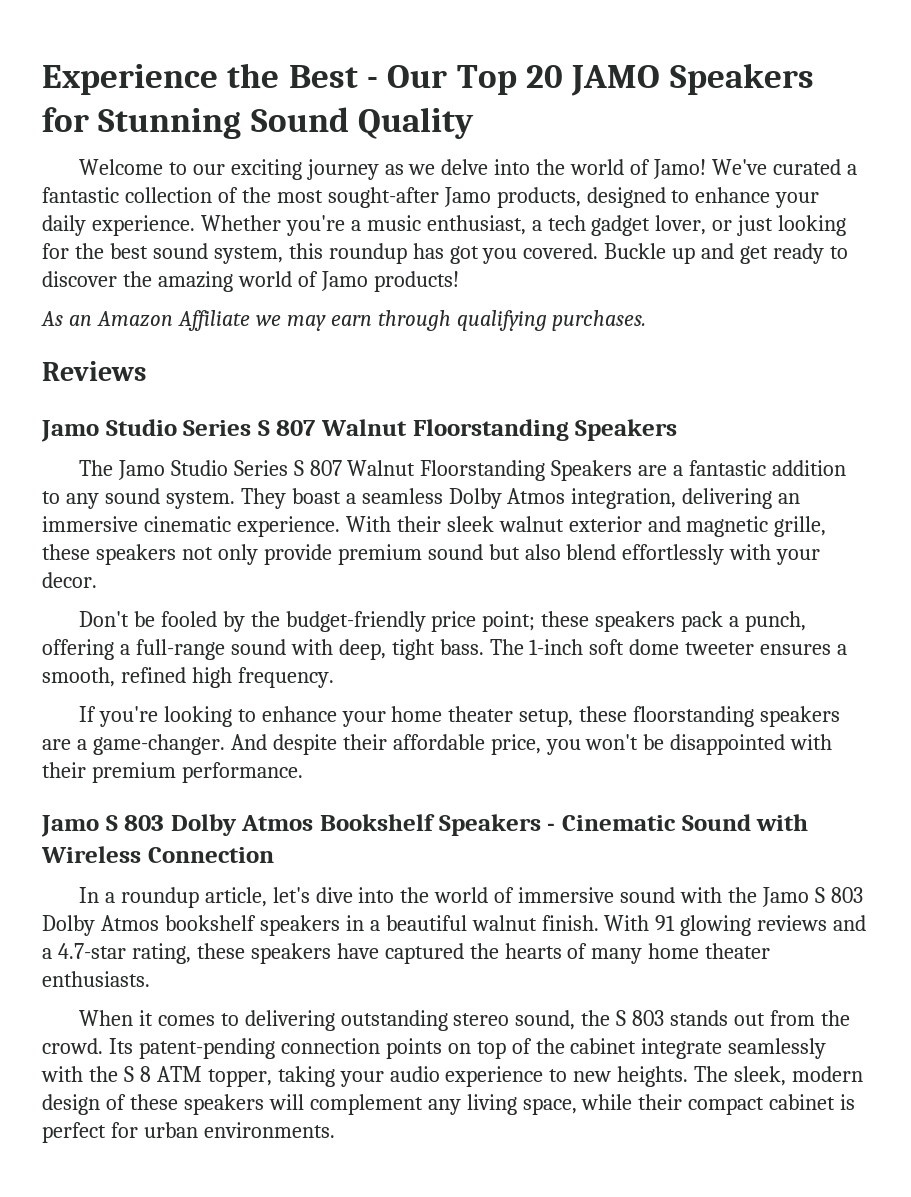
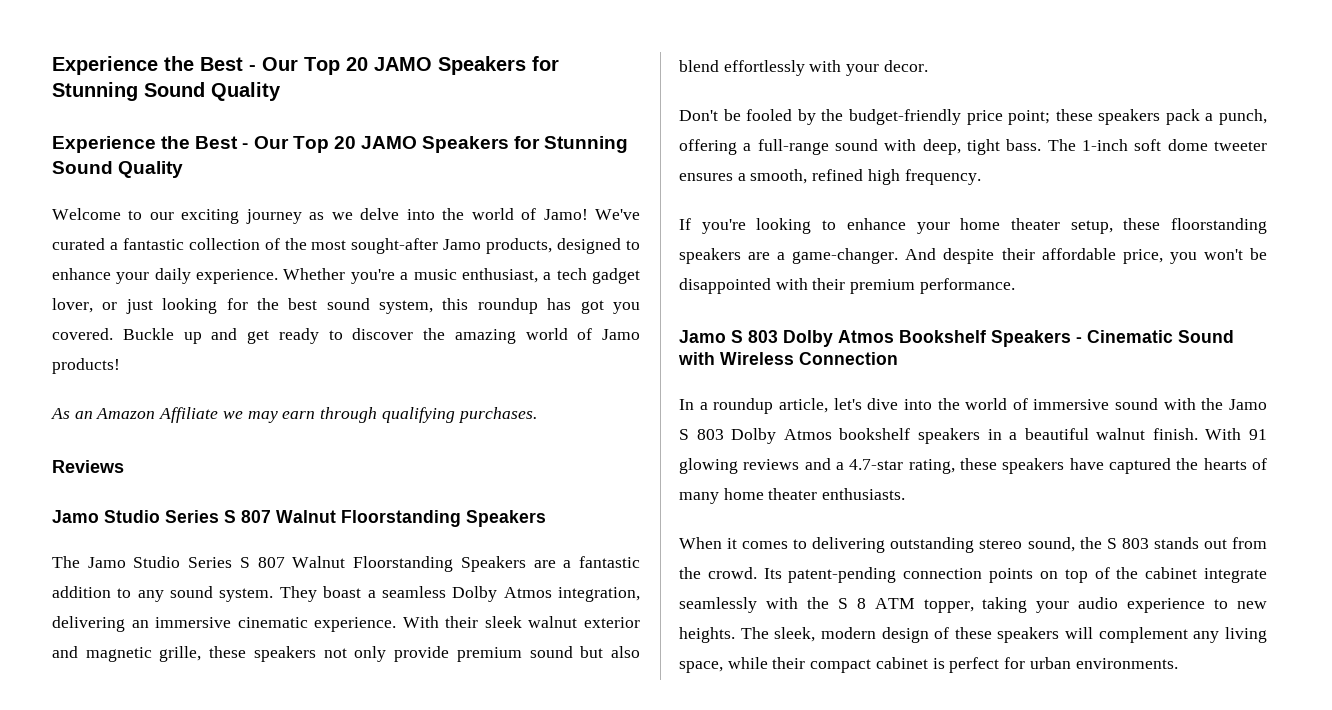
(474, 123) none -> [52,136,629,153] [52,161,184,178] // Experience the Best - Our Top 20 JAMO Speakers for Stunning Sound Quality

